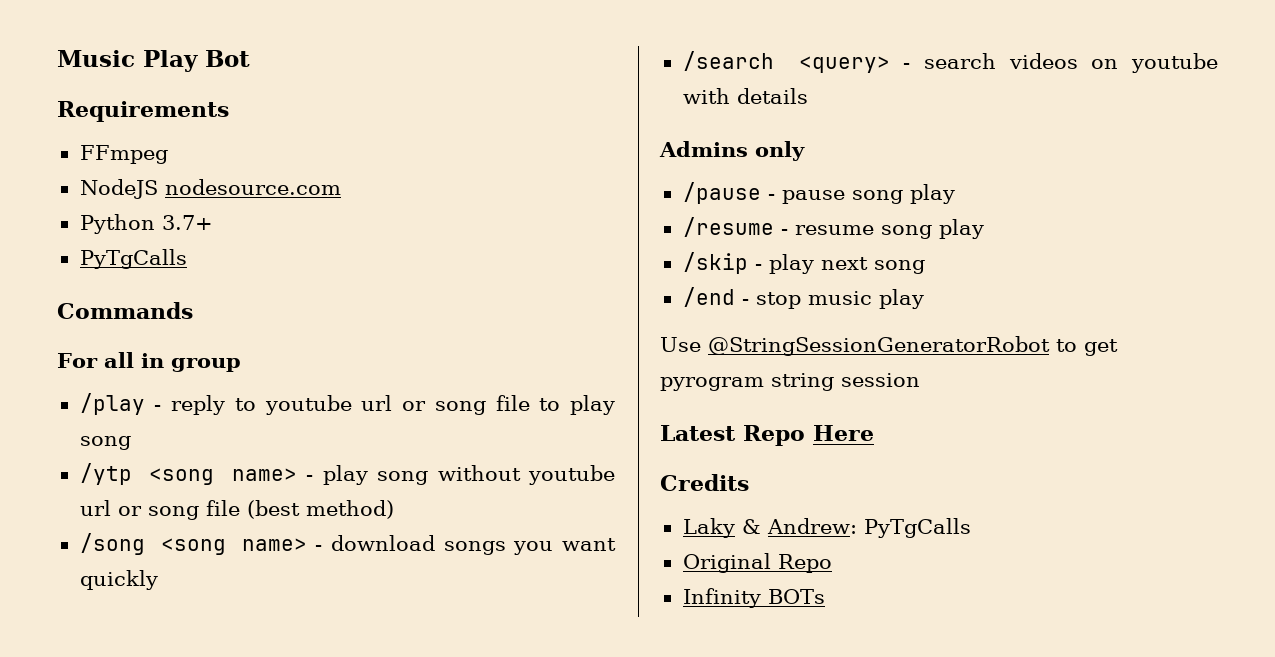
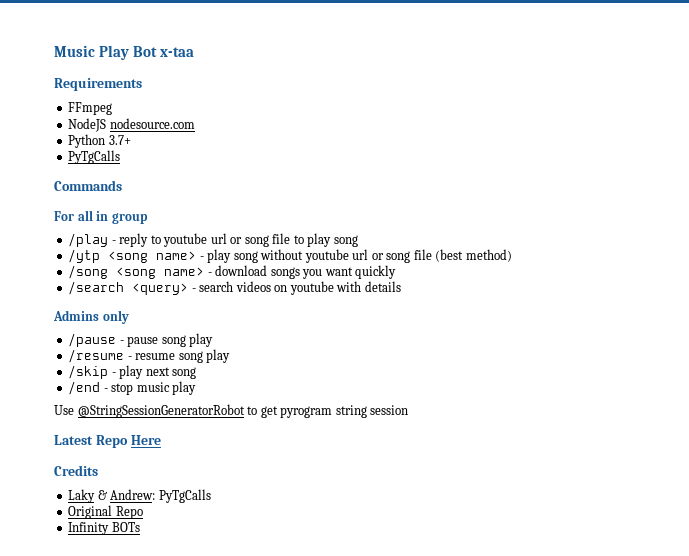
(250, 58) none -> [160,47,195,57] x-taa

